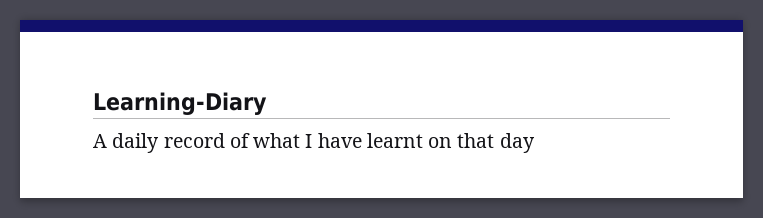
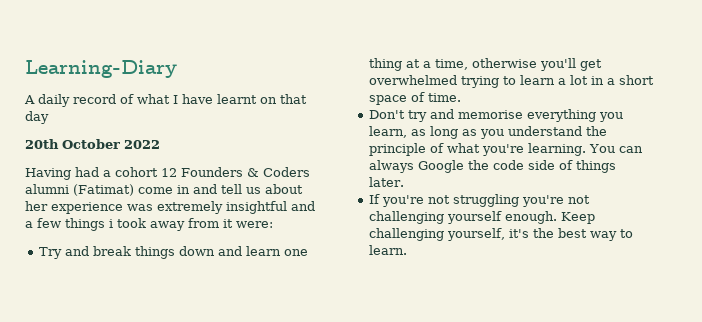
(535, 143) none -> [25,139,160,149] [25,167,310,180] [25,184,303,196] [25,201,315,214] [25,218,273,231] [39,246,309,259] [369,58,603,71] [369,75,655,88] [369,92,462,105] [369,109,624,122] [369,126,608,139] [369,143,644,156] [369,160,617,173] [369,177,405,187] [369,194,591,207] [369,211,596,224] [369,228,634,241] [369,245,408,255] // 20th October 2022 // Having had a cohort 12 Founders & Coders alumni (Fatimat) come in and tell us about her experience was extremely insightful and a few things i took away from it were: // Try and break things down and learn one thing at a time, otherwise you'll get overwhelmed trying to learn a lot in a short space of time. // Don't try and memorise everything you learn, as long as you understand the principle of what you're learning. You can always Google the code side of things later. // If you're not struggling you're not challenging yourself enough. Keep challenging yourself, it's the best way to learn.

